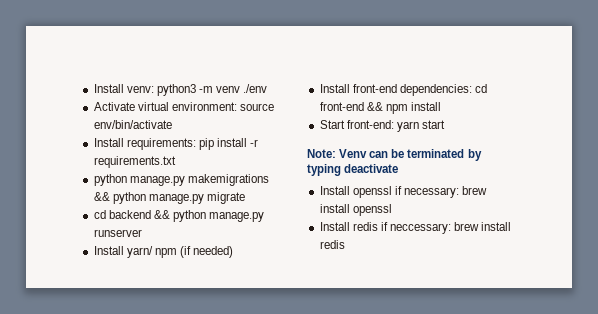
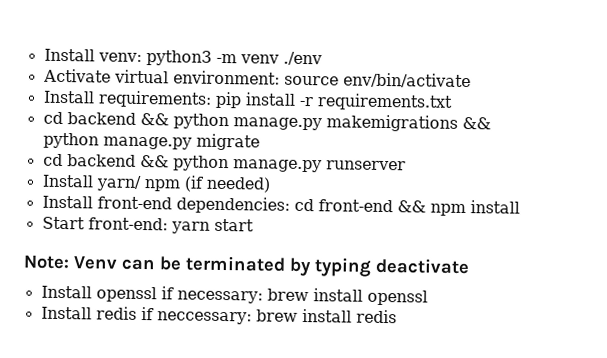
(176, 162) none -> [42,111,169,126] cd backend &&

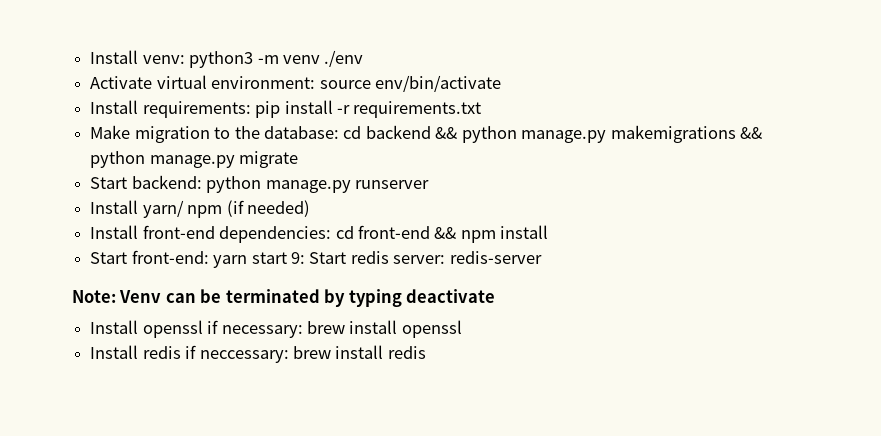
(453, 102) none -> [90,125,339,143] Make migration to the database:
[42,153,169,168] cd backend && -> [90,175,202,189] Start backend:
(254, 225) none -> [290,251,542,264] 9: Start redis server: redis-server

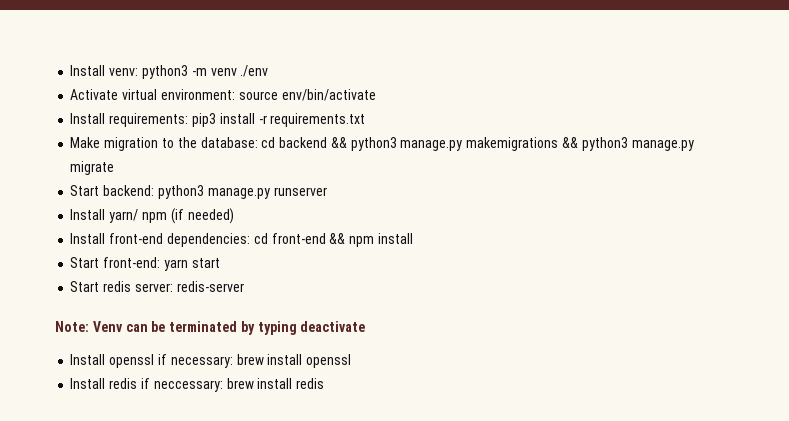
[255,101,281,118] pip -> [191,113,216,127] pip3
[461,126,517,143] python -> [350,137,397,151] python3
[90,151,146,168] python -> [581,137,628,151] python3
[206,176,262,193] python -> [157,185,204,199] python3
[290,252,305,264] 9: -> (220, 263) //

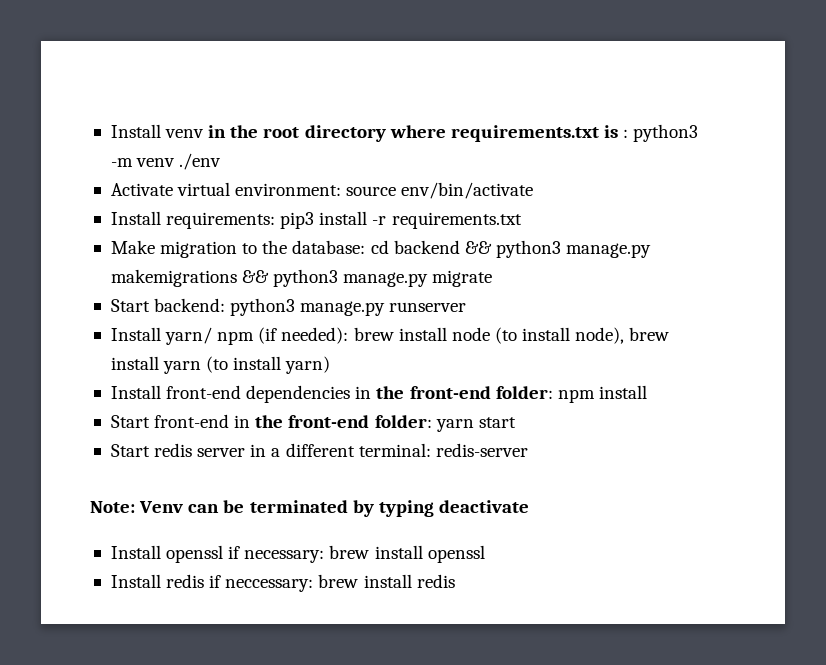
[70,65,139,76] Install venv: -> [110,124,629,142] Install venv in the root directory where requirements.txt is :
[187,208,234,224] [70,233,413,247] [70,257,161,268] needed) // Install front-end dependencies: cd front-end && npm install // Start front-end: -> [281,327,670,344] [110,356,331,374] [110,385,647,403] [110,414,432,428] needed): brew install node (to install node), brew install yarn (to install yarn) // Install front-end dependencies in the front-end folder: npm install // Start front-end in the front-end folder:
[134,283,173,292] server: -> [197,443,431,457] server in a different terminal:

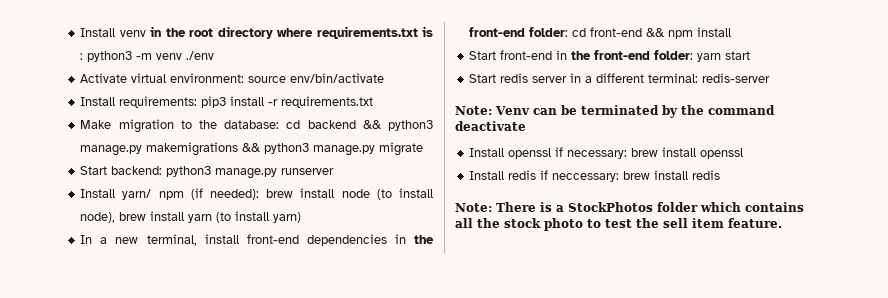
[110,385,161,399] Install -> [80,234,239,246] In a new terminal, install
(553, 392) none -> [572,27,666,37] cd front-end &&
[378,500,434,517] typing -> [680,105,775,115] the command
(455, 581) none -> [455,202,804,212] [455,218,782,231] // Note: There is a StockPhotos folder which contains all the stock photo to test the sell item feature.

